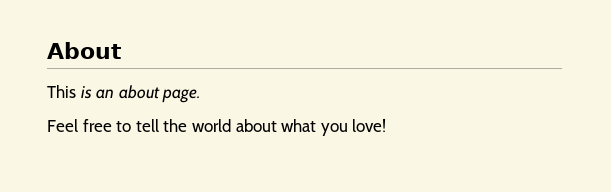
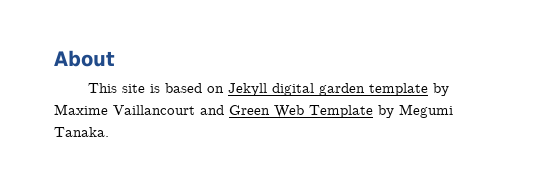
[80,85,202,103] [47,119,387,136] is an about page. // Feel free to tell the world about what you love! -> [122,83,450,96] [54,104,453,118] [54,127,109,137] site is based on Jekyll digital garden template by Maxime Vaillancourt and Green Web Template by Megumi Tanaka.

